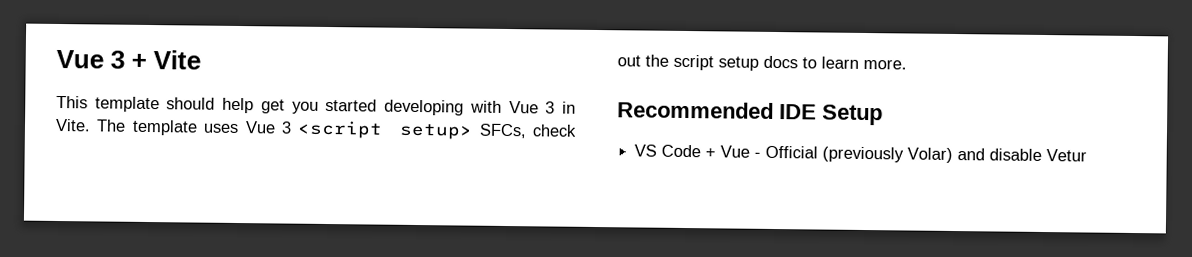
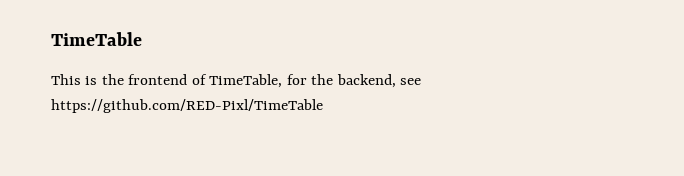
[56,49,202,70] [56,95,577,116] [55,118,577,140] [617,54,907,71] [617,101,883,126] [634,144,1088,163] Vue 3 + Vite // This template should help get you started developing with Vue 3 in Vite. The template uses Vue 3 <script setup> SFCs, check out the script setup docs to learn more. // Recommended IDE Setup // VS Code + Vue - Official (previously Volar) and disable Vetur -> [51,32,142,46] [51,74,422,88] [51,99,323,113] TimeTable // This is the frontend of TimeTable, for the backend, see https://github.com/RED-Pixl/TimeTable

